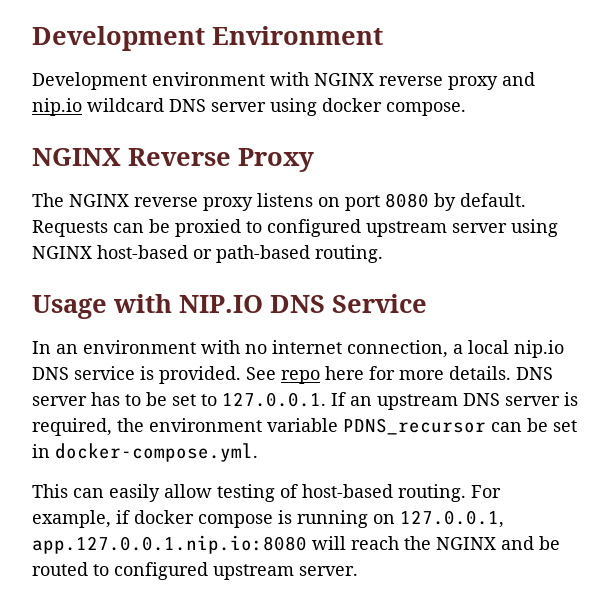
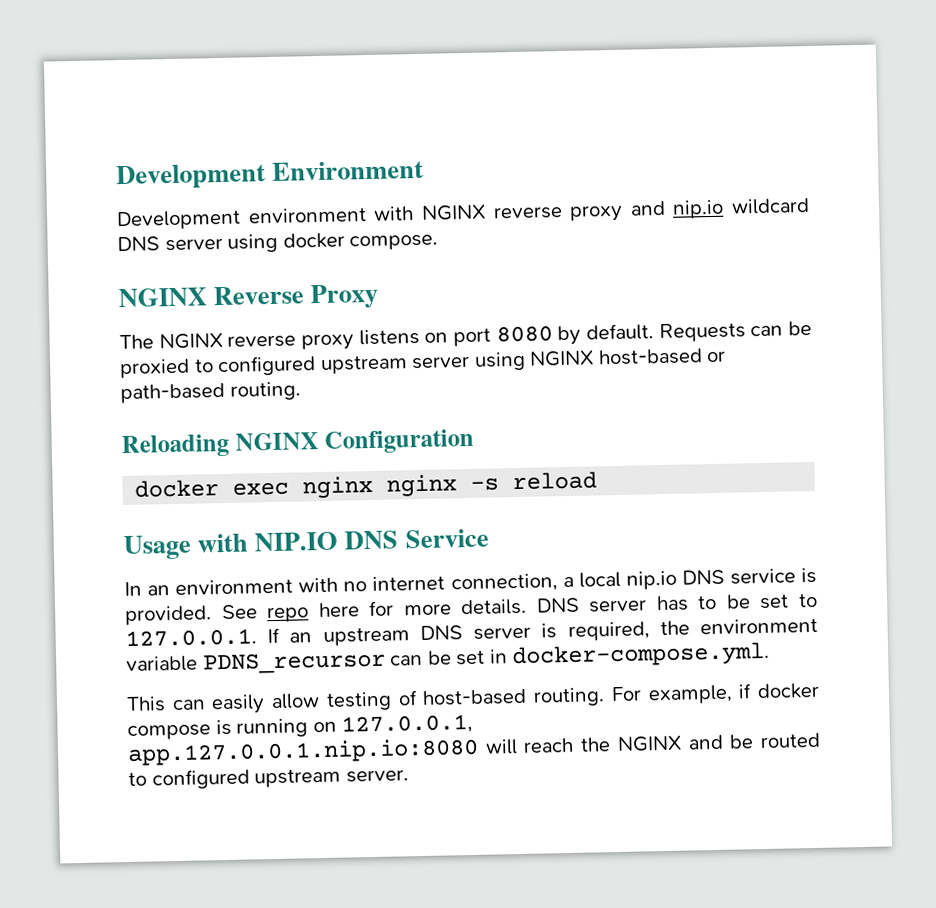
(383, 254) none -> [121,428,475,459] [134,471,598,499] // Reloading NGINX Configuration // docker exec nginx nginx -s reload

